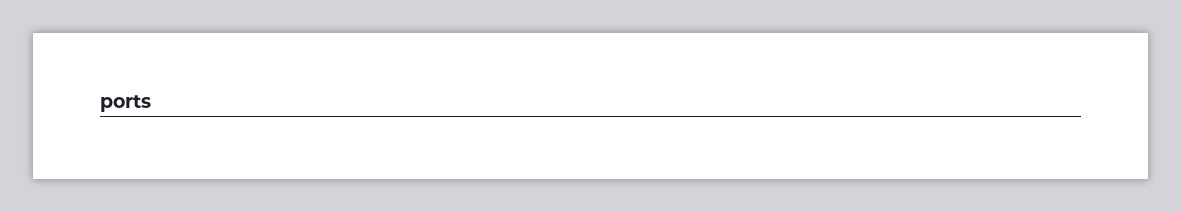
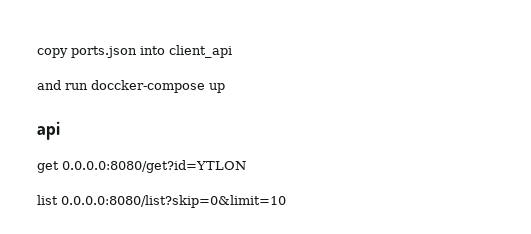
[100,95,151,112] ports -> [37,45,232,58] [37,80,225,93] [37,121,60,140] [37,160,246,173] [37,195,286,208] copy ports.json into client_api // and run doccker-compose up // api // get 0.0.0.0:8080/get?id=YTLON // list 0.0.0.0:8080/list?skip=0&limit=10

